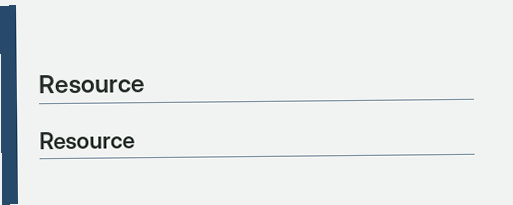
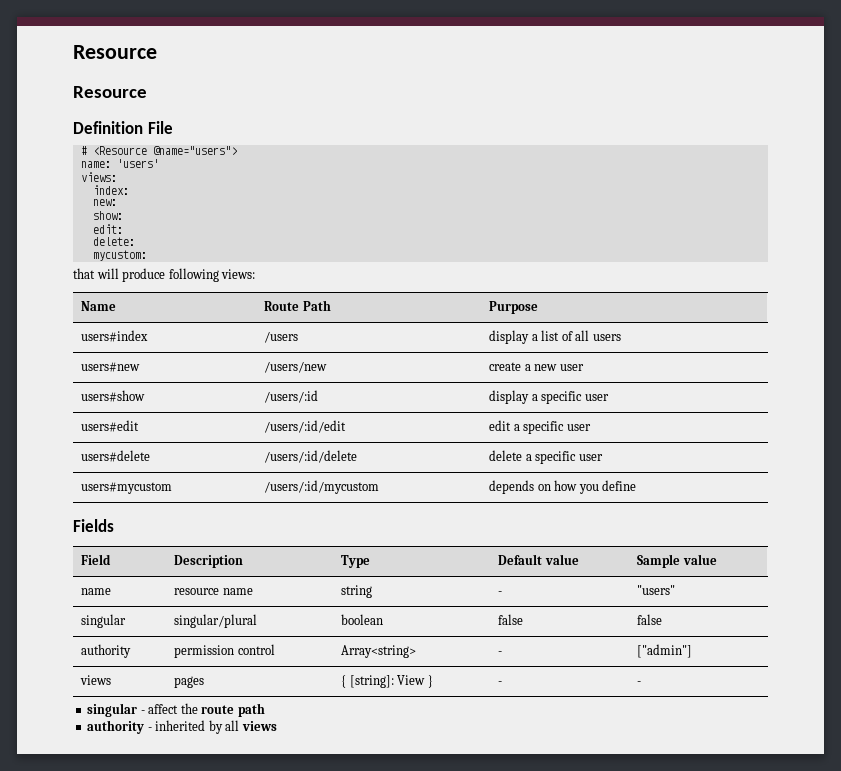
(135, 141) none -> [73,121,173,134] [80,146,237,155] [80,159,159,168] [80,172,117,182] [92,185,129,195] [92,199,117,206] [92,211,123,220] [92,224,123,234] [92,237,135,246] [92,250,147,261] [73,268,256,282] [81,301,117,311] [264,300,331,311] [489,301,539,314] [81,330,149,342] [264,331,299,343] [489,330,621,344] [81,362,141,372] [264,361,328,373] [489,362,584,371] [81,390,146,402] [264,390,319,403] [489,390,609,404] [81,420,140,432] [264,420,347,433] [489,420,591,434] [81,450,151,462] [264,450,358,463] [489,450,603,464] [81,482,173,494] [264,480,380,494] [489,480,637,494] [73,519,114,532] [81,554,112,565] [174,555,244,568] [341,555,371,568] [498,554,579,565] [637,554,717,568] [81,588,112,595] [174,588,253,595] [341,585,373,598] [498,591,503,595] [637,585,676,595] [81,614,127,628] [174,614,258,628] [341,614,384,625] [498,614,524,625] [637,614,663,625] [81,644,132,658] [174,644,275,658] [341,645,417,658] [498,651,503,655] [637,644,693,658] [80,675,112,685] [174,676,205,688] [341,675,433,688] [498,681,503,685] [637,681,642,685] [87,703,265,717] [87,720,277,734] // Definition File // # <Resource @name="users"> // name: 'users' // views: // index: // new: // show: // edit: // delete: // mycustom: // that will produce following views: // Name | Route Path | Purpose // users#index | /users | display a list of all users // users#new | /users/new | create a new user // users#show | /users/:id | display a specific user // users#edit | /users/:id/edit | edit a specific user // users#delete | /users/:id/delete | delete a specific user // users#mycustom | /users/:id/mycustom | depends on how you define // Fields // Field | Description | Type | Default value | Sample value // name | resource name | string | - | "users" // singular | singular/plural | boolean | false | false // authority | permission control | Array<string> | - | ["admin"] // views | pages | { [string]: View } | - | - // singular - affect the route path // authority - inherited by all views

